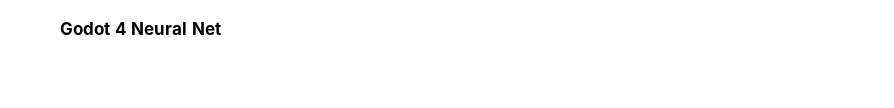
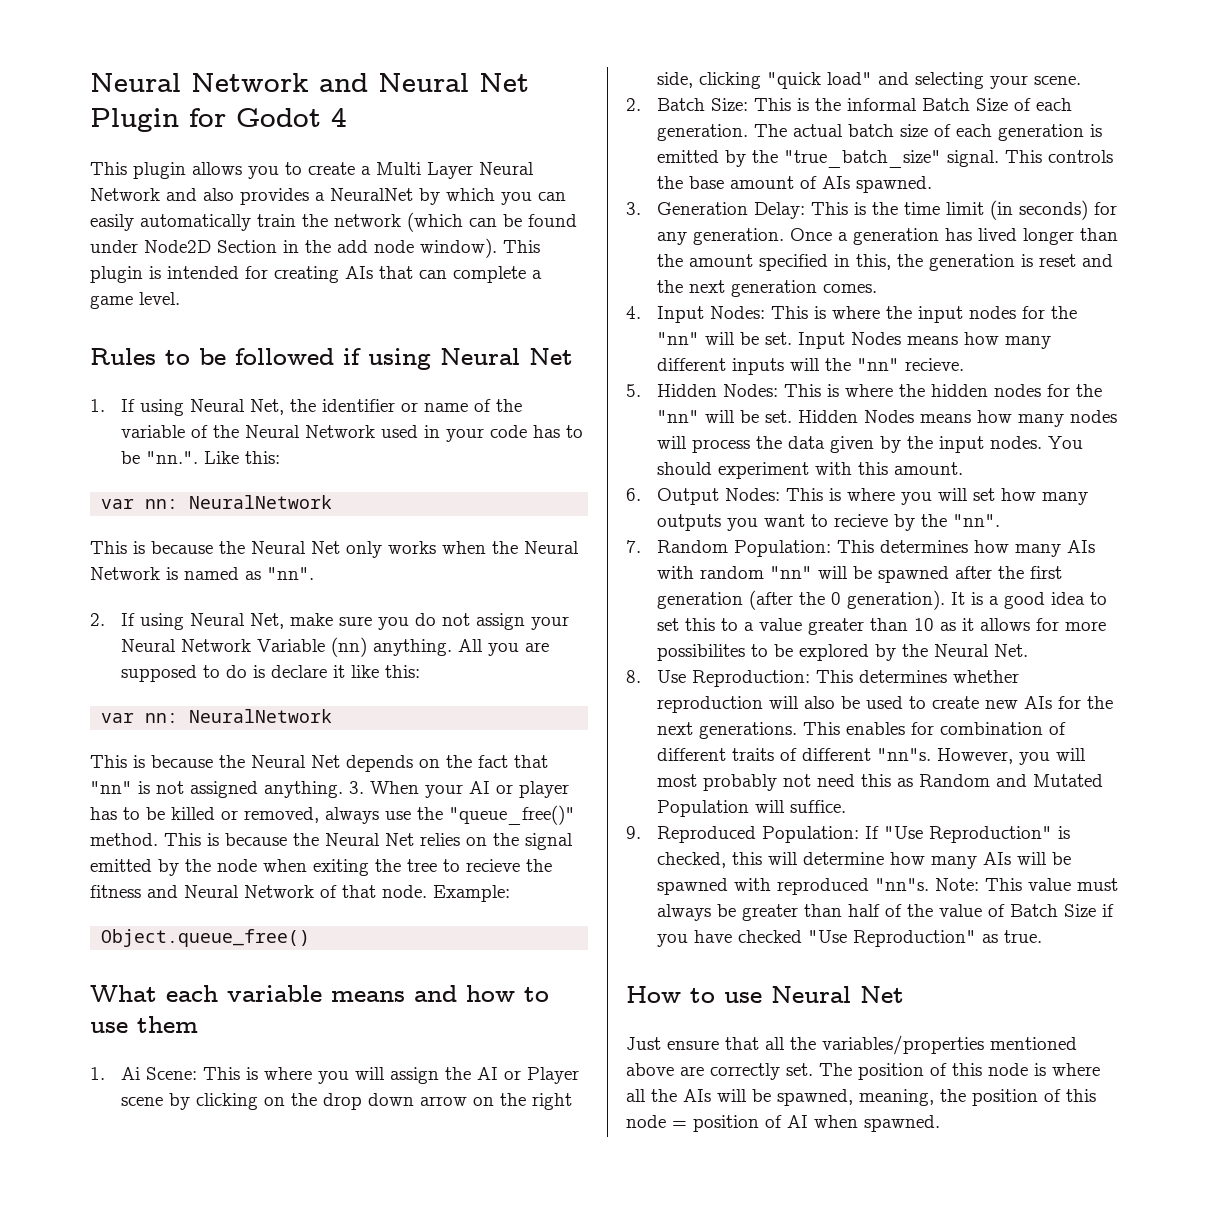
[60,22,221,35] Godot 4 Neural Net -> [90,73,529,92] [90,108,347,132] [90,162,534,179] [90,188,566,205] [90,212,577,232] [90,238,540,258] [90,266,542,283] [90,292,180,309] [90,348,573,370] [90,399,523,416] [121,425,584,442] [121,451,281,464] [101,495,333,509] [90,541,579,558] [90,567,314,580] [90,613,570,630] [121,637,550,657] [121,665,421,682] [101,709,333,723] [90,755,548,772] [90,781,569,798] [90,805,575,825] [90,833,573,850] [90,859,552,876] [90,885,510,902] [101,929,311,947] [90,985,549,1002] [90,1016,198,1033] [90,1067,580,1084] [121,1093,573,1110] [657,72,1082,89] [626,98,1073,111] [657,124,1103,141] [657,150,1114,168] [657,176,933,193] [626,200,1118,220] [657,228,1119,245] [657,254,1114,271] [657,280,878,297] [626,306,1078,323] [657,332,1052,349] [657,358,965,375] [626,384,1103,397] [657,410,1118,427] [657,436,1084,453] [657,462,964,479] [626,488,1089,505] [657,514,1001,531] [626,540,1096,557] [657,566,1063,583] [657,590,1108,610] [657,618,1107,635] [657,644,1029,661] [626,670,1020,687] [657,696,1114,713] [657,722,1067,739] [657,748,1087,765] [657,774,1104,791] [657,800,847,817] [626,826,1071,843] [657,852,1072,869] [657,878,1119,895] [657,904,1115,921] [657,930,1043,947] [626,986,904,1003] [626,1035,1077,1055] [626,1063,1100,1080] [626,1089,1096,1106] [626,1115,940,1132] Neural Network and Neural Net Plugin for Godot 4 // This plugin allows you to create a Multi Layer Neural Network and also provides a NeuralNet by which you can easily automatically train the network (which can be found under Node2D Section in the add node window). This plugin is intended for creating AIs that can complete a game level. // Rules to be followed if using Neural Net // 1. If using Neural Net, the identifier or name of the variable of the Neural Network used in your code has to be "nn.". Like this: // var nn: NeuralNetwork // This is because the Neural Net only works when the Neural Network is named as "nn". // 2. If using Neural Net, make sure you do not assign your Neural Network Variable (nn) anything. All you are supposed to do is declare it like this: // var nn: NeuralNetwork // This is because the Neural Net depends on the fact that "nn" is not assigned anything. 3. When your AI or player has to be killed or removed, always use the "queue_free()" method. This is because the Neural Net relies on the signal emitted by the node when exiting the tree to recieve the fitness and Neural Network of that node. Example: // Object.queue_free() // What each variable means and how to use them // 1. Ai Scene: This is where you will assign the AI or Player scene by clicking on the drop down arrow on the right side, clicking "quick load" and selecting your scene. // 2. Batch Size: This is the informal Batch Size of each generation. The actual batch size of each generation is emitted by the "true_batch_size" signal. This controls the base amount of AIs spawned. // 3. Generation Delay: This is the time limit (in seconds) for any generation. Once a generation has lived longer than the amount specified in this, the generation is reset and the next generation comes. // 4. Input Nodes: This is where the input nodes for the "nn" will be set. Input Nodes means how many different inputs will the "nn" recieve. // 5. Hidden Nodes: This is where the hidden nodes for the "nn" will be set. Hidden Nodes means how many nodes will process the data given by the input nodes. You should experiment with this amount. // 6. Output Nodes: This is where you will set how many outputs you want to recieve by the "nn". // 7. Random Population: This determines how many AIs with random "nn" will be spawned after the first generation (after the 0 generation). It is a good idea to set this to a value greater than 10 as it allows for more possibilites to be explored by the Neural Net. // 8. Use Reproduction: This determines whether reproduction will also be used to create new AIs for the next generations. This enables for combination of different traits of different "nn"s. However, you will most probably not need this as Random and Mutated Population will suffice. // 9. Reproduced Population: If "Use Reproduction" is checked, this will determine how many AIs will be spawned with reproduced "nn"s. Note: This value must always be greater than half of the value of Batch Size if you have checked "Use Reproduction" as true. // How to use Neural Net // Just ensure that all the variables/properties mentioned above are correctly set. The position of this node is where all the AIs will be spawned, meaning, the position of this node = position of AI when spawned.

